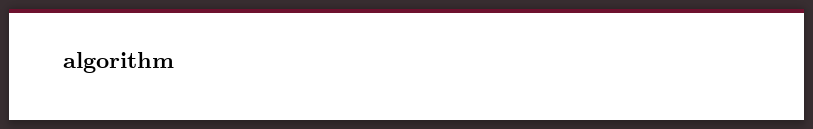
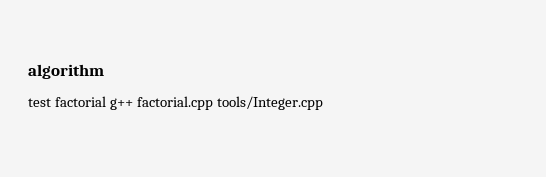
(174, 62) none -> [28,96,323,110] // test factorial g++ factorial.cpp tools/Integer.cpp

